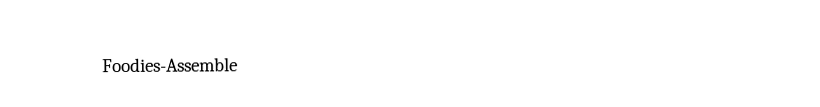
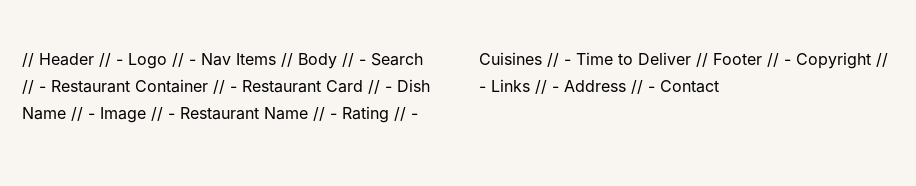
[102,57,238,73] Foodies-Assemble -> [22,53,423,69] [22,79,430,94] [22,106,418,123] [479,52,888,69] [479,79,719,94] // Header // - Logo // - Nav Items // Body // - Search // - Restaurant Container // - Restaurant Card // - Dish Name // - Image // - Restaurant Name // - Rating // - Cuisines // - Time to Deliver // Footer // - Copyright // - Links // - Address // - Contact

